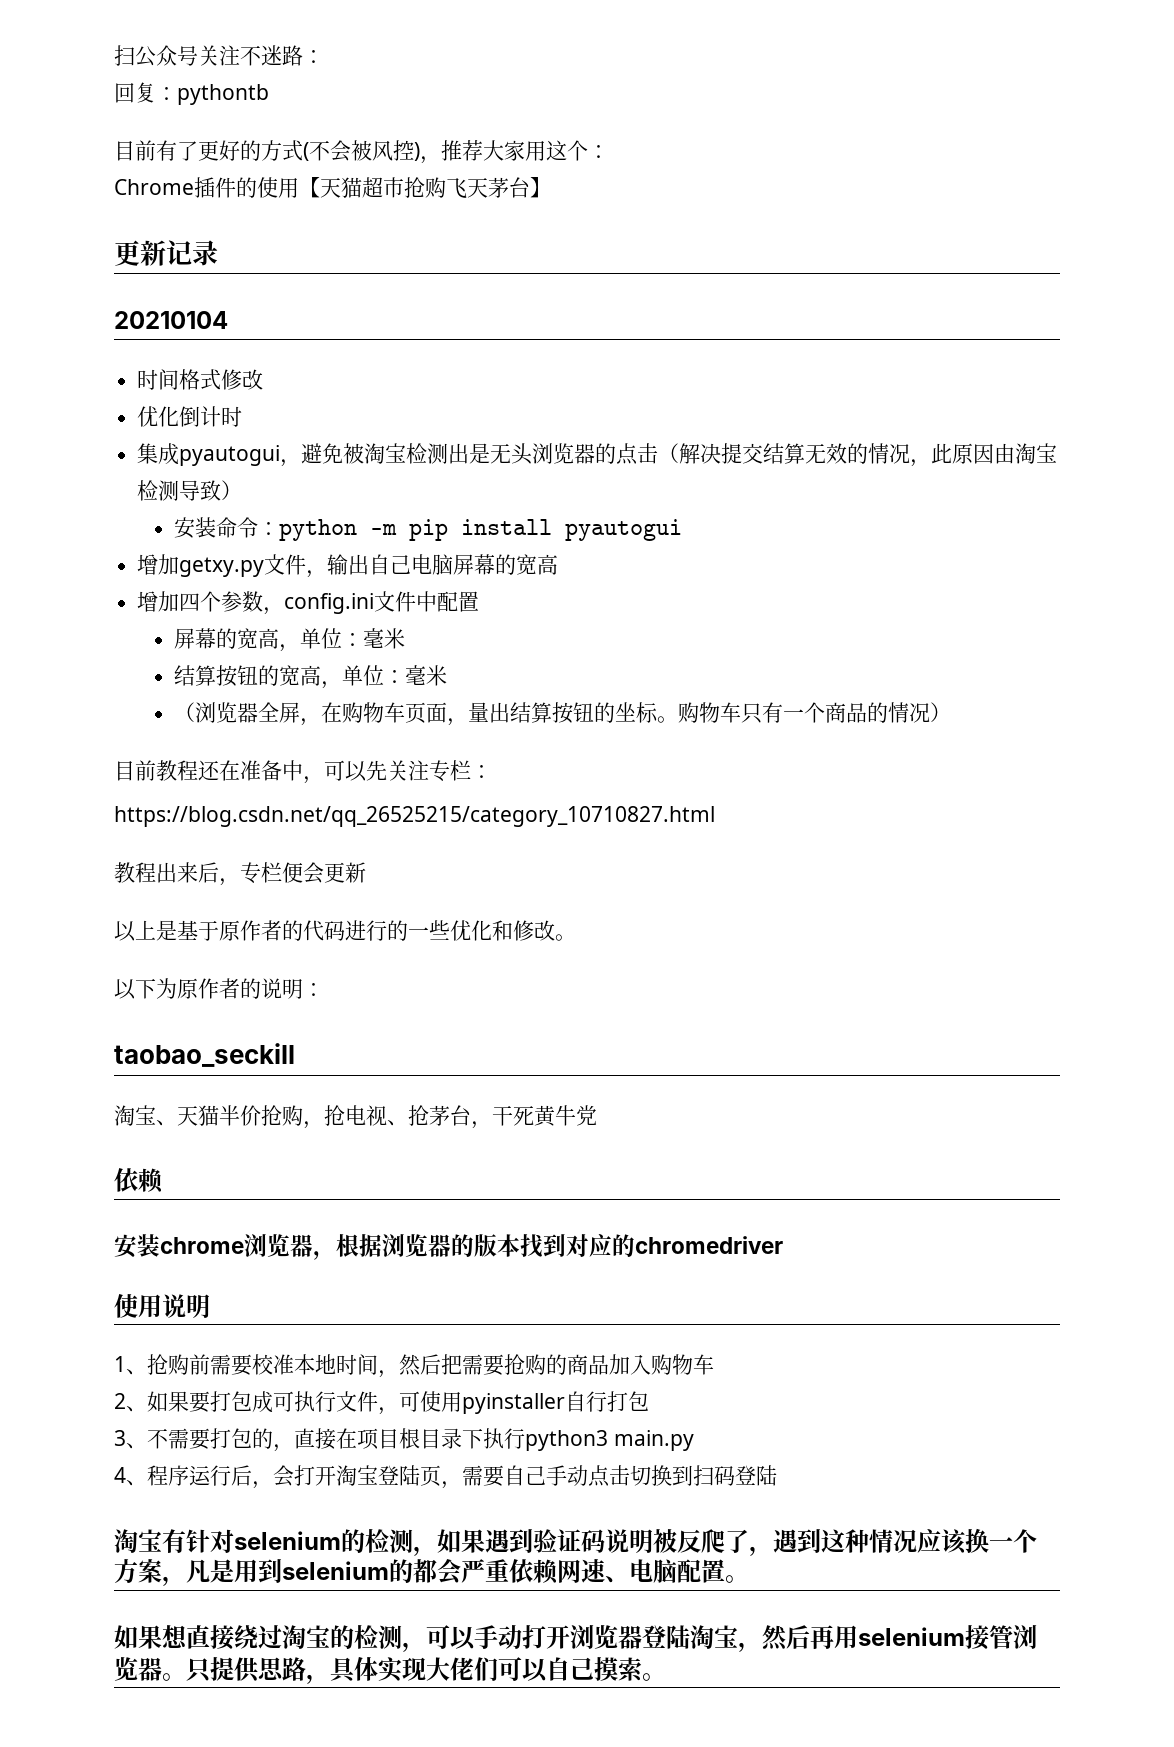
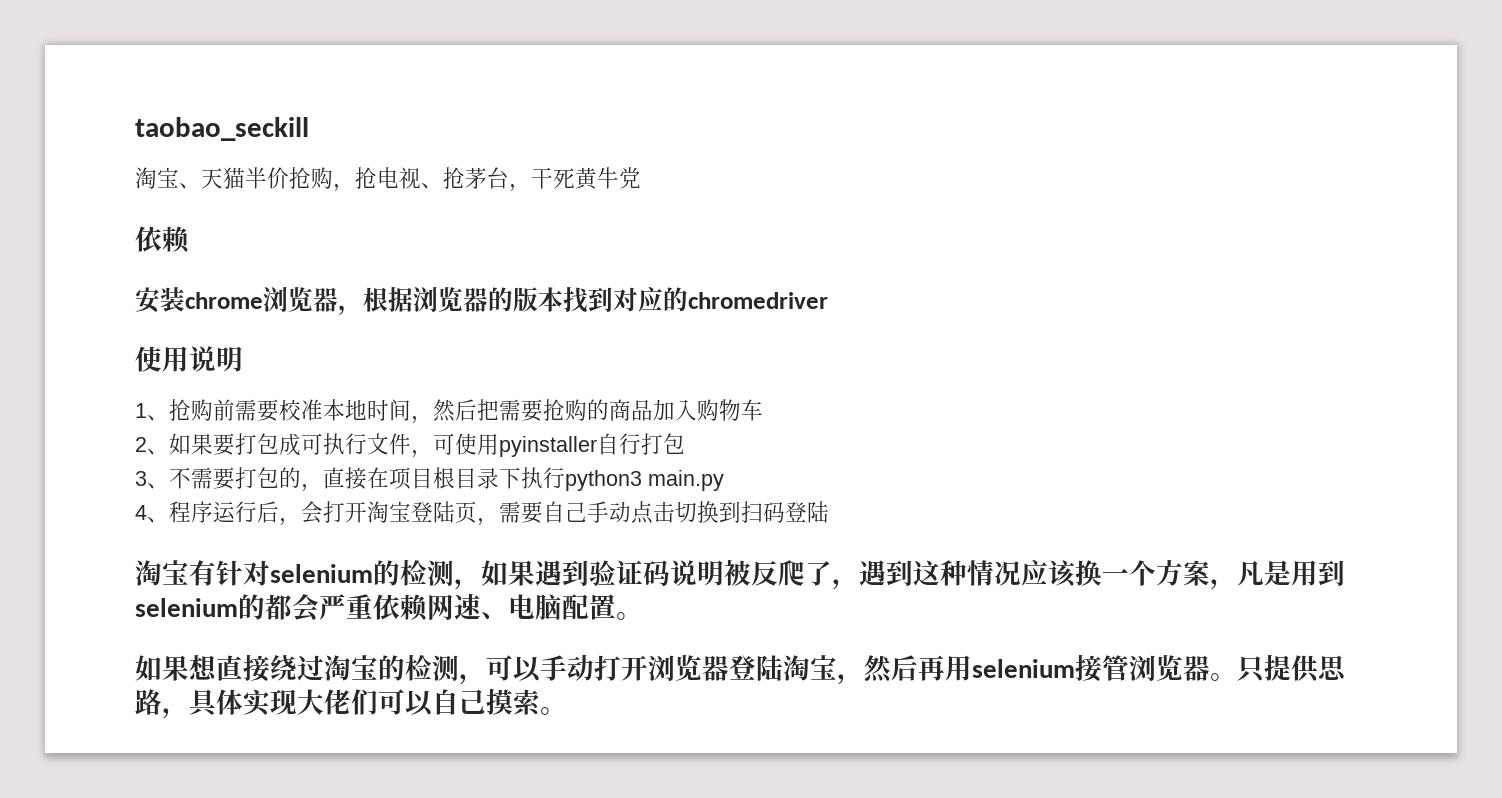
[114,45,324,67] [114,82,269,105] [114,140,609,164] [114,177,551,198] [114,240,218,266] [114,311,228,329] [137,369,264,390] [137,406,243,427] [137,443,1058,467] [137,480,243,501] [173,517,682,541] [137,554,559,578] [137,591,480,615] [173,628,405,652] [173,665,447,689] [173,702,951,726] [114,760,492,784] [114,806,715,827] [114,862,366,886] [114,920,576,942] [114,978,324,1000] 扫公众号关注不迷路： // 回复：pythontb // 目前有了更好的方式(不会被风控)，推荐大家用这个： // Chrome插件的使用【天猫超市抢购飞天茅台】 // 更新记录 // 20210104 // 时间格式修改 // 优化倒计时 // 集成pyautogui，避免被淘宝检测出是无头浏览器的点击（解决提交结算无效的情况，此原因由淘宝检测导致） // 安装命令：python -m pip install pyautogui // 增加getxy.py文件，输出自己电脑屏幕的宽高 // 增加四个参数，config.ini文件中配置 // 屏幕的宽高，单位：毫米 // 结算按钮的宽高，单位：毫米 // （浏览器全屏，在购物车页面，量出结算按钮的坐标。购物车只有一个商品的情况） // 目前教程还在准备中，可以先关注专栏： // https://blog.csdn.net/qq_26525215/category_10710827.html // 教程出来后，专栏便会更新 // 以上是基于原作者的代码进行的一些优化和修改。 // 以下为原作者的说明： // -> (135, 129) none

